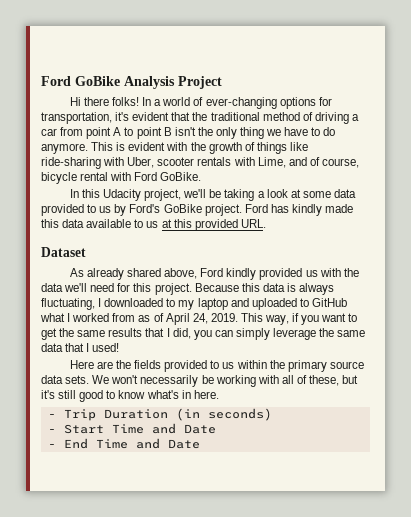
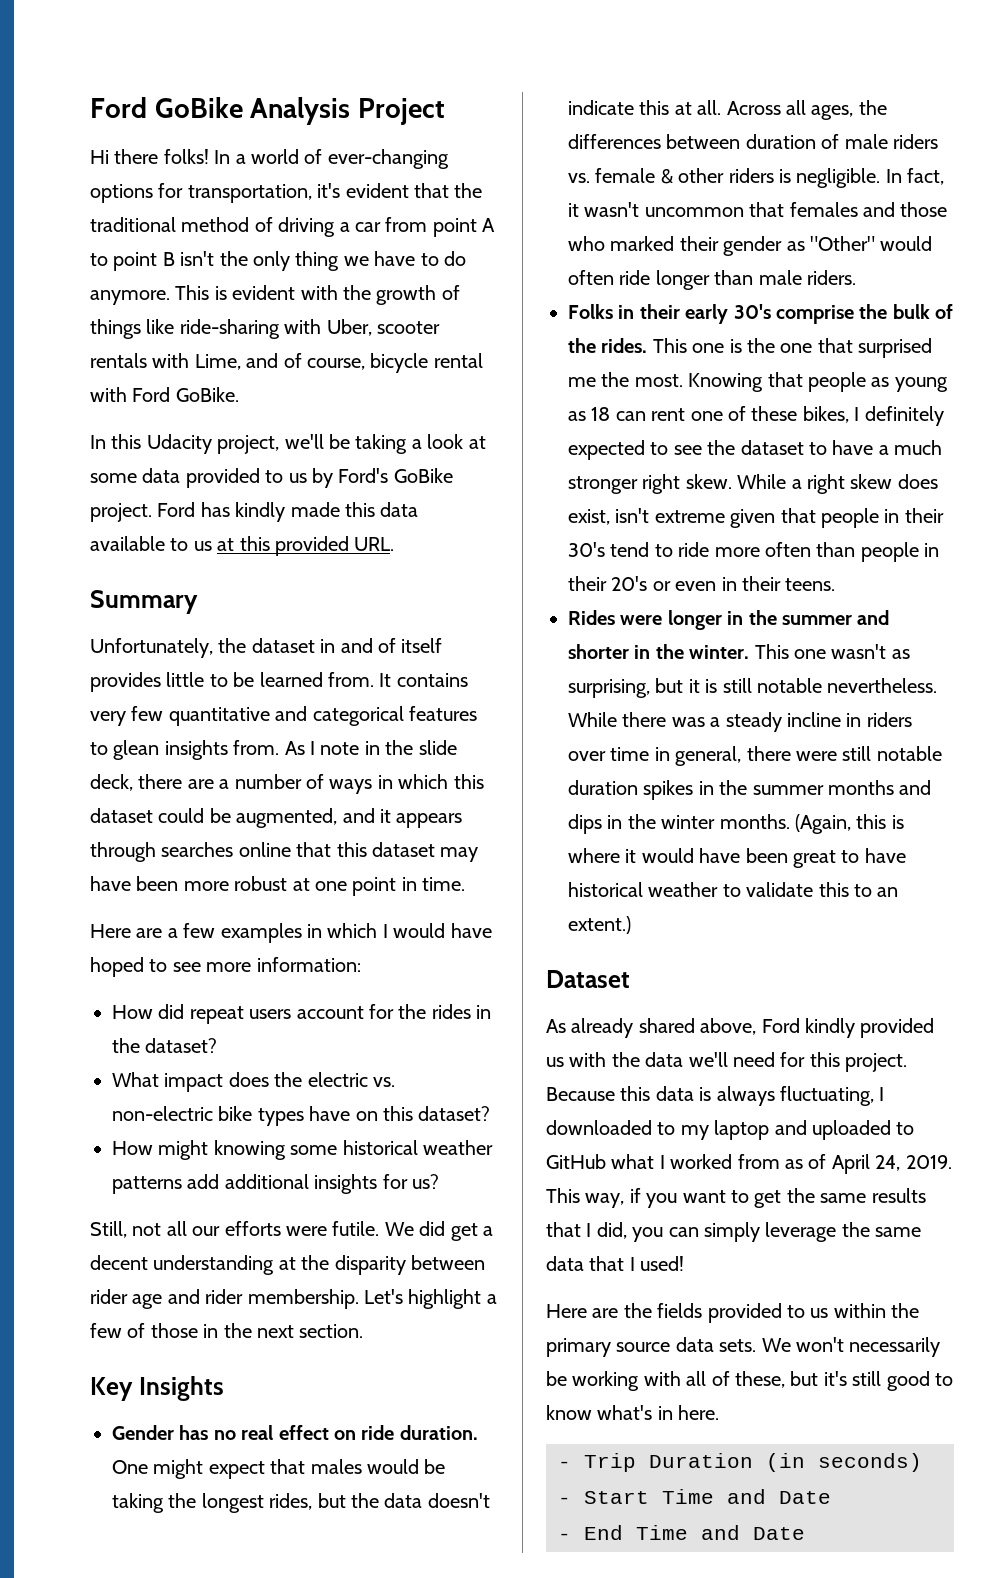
(266, 223) none -> [90,590,198,614] [90,638,443,658] [90,672,468,692] [90,706,477,726] [90,740,457,760] [90,774,484,794] [90,808,463,828] [90,842,479,862] [90,876,466,896] [90,923,492,943] [90,957,361,977] [112,1004,492,1024] [112,1038,218,1053] [112,1072,395,1092] [112,1106,491,1126] [112,1140,493,1160] [112,1174,439,1194] [90,1221,493,1241] [90,1255,485,1275] [90,1289,497,1309] [90,1323,364,1338] [90,1376,224,1401] [112,1425,478,1440] [112,1459,446,1479] [112,1493,490,1513] [568,100,887,120] [568,134,938,149] [568,168,945,188] [568,202,948,217] [568,236,933,256] [568,270,856,290] [568,304,954,324] [568,338,933,358] [568,372,948,392] [568,406,944,426] [568,440,943,460] [568,474,938,494] [568,508,944,528] [568,542,940,562] [568,576,836,591] [568,610,890,630] [568,644,910,659] [568,678,938,698] [568,712,912,732] [568,746,942,766] [568,780,932,800] [568,814,904,834] [568,848,906,868] [568,882,899,897] [568,916,631,934] // Summary // Unfortunately, the dataset in and of itself provides little to be learned from. It contains very few quantitative and categorical features to glean insights from. As I note in the slide deck, there are a number of ways in which this dataset could be augmented, and it appears through searches online that this dataset may have been more robust at one point in time. // Here are a few examples in which I would have hoped to see more information: // How did repeat users account for the rides in the dataset? // What impact does the electric vs. non-electric bike types have on this dataset? // How might knowing some historical weather patterns add additional insights for us? // Still, not all our efforts were futile. We did get a decent understanding at the disparity between rider age and rider membership. Let's highlight a few of those in the next section. // Key Insights // Gender has no real effect on ride duration. One might expect that males would be taking the longest rides, but the data doesn't indicate this at all. Across all ages, the differences between duration of male riders vs. female & other riders is negligible. In fact, it wasn't uncommon that females and those who marked their gender as "Other" would often ride longer than male riders. // Folks in their early 30's comprise the bulk of the rides. This one is the one that surprised me the most. Knowing that people as young as 18 can rent one of these bikes, I definitely expected to see the dataset to have a much stronger right skew. While a right skew does exist, isn't extreme given that people in their 30's tend to ride more often than people in their 20's or even in their teens. // Rides were longer in the summer and shorter in the winter. This one wasn't as surprising, but it is still notable nevertheless. While there was a steady incline in riders over time in general, there were still notable duration spikes in the summer months and dips in the winter months. (Again, this is where it would have been great to have historical weather to validate this to an extent.)

